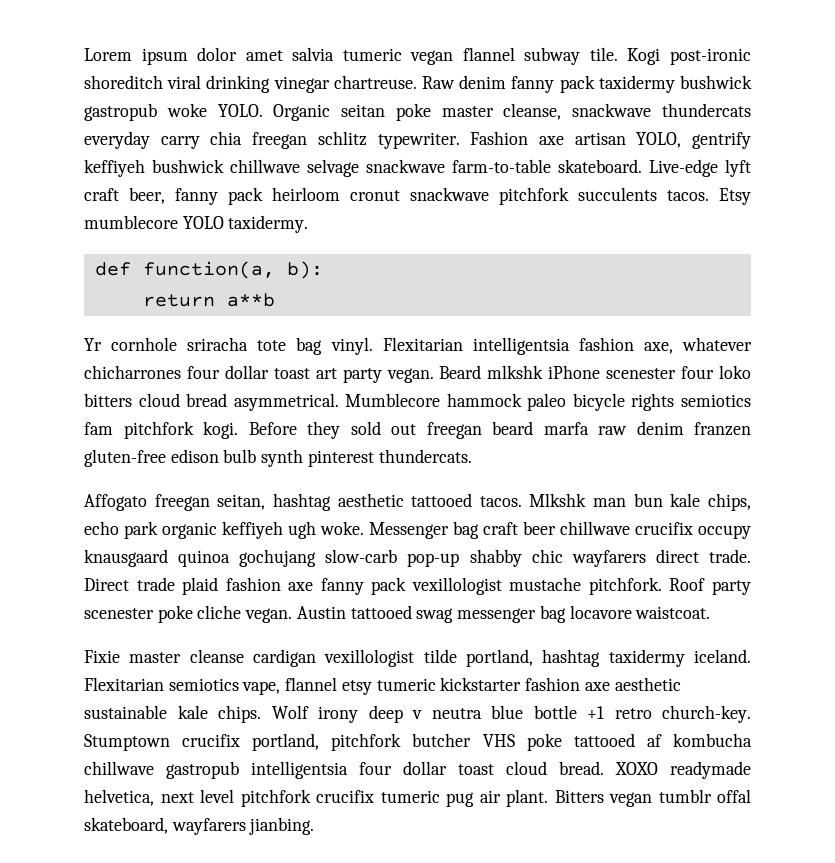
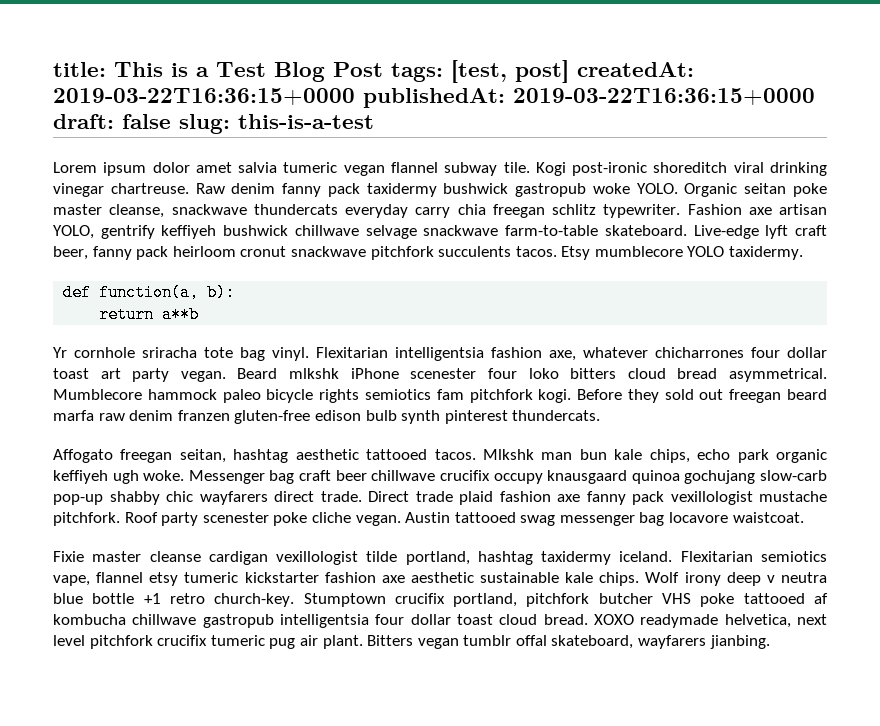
(84, 54) none -> [53,60,694,83] [53,88,815,108] [53,114,374,134] title: This is a Test Blog Post tags: [test, post] createdAt: 2019-03-22T16:36:15+0000 publishedAt: 2019-03-22T16:36:15+0000 draft: false slug: this-is-a-test //

